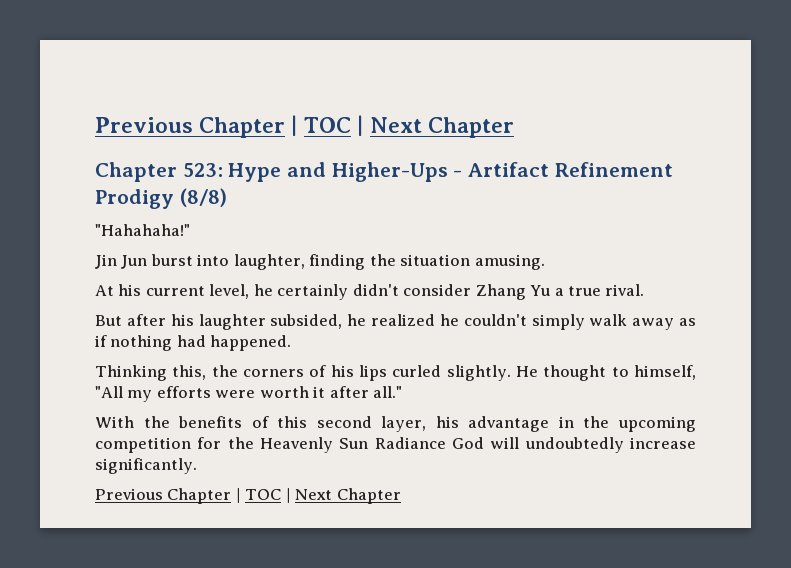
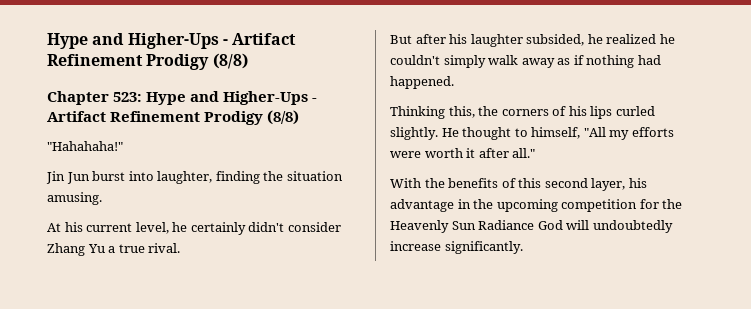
[95,115,515,138] Previous Chapter | TOC | Next Chapter -> [47,33,297,49] [47,53,248,70] Hype and Higher-Ups - Artifact Refinement Prodigy (8/8)
[95,488,401,504] // Previous Chapter | TOC | Next Chapter -> (523, 247) none

